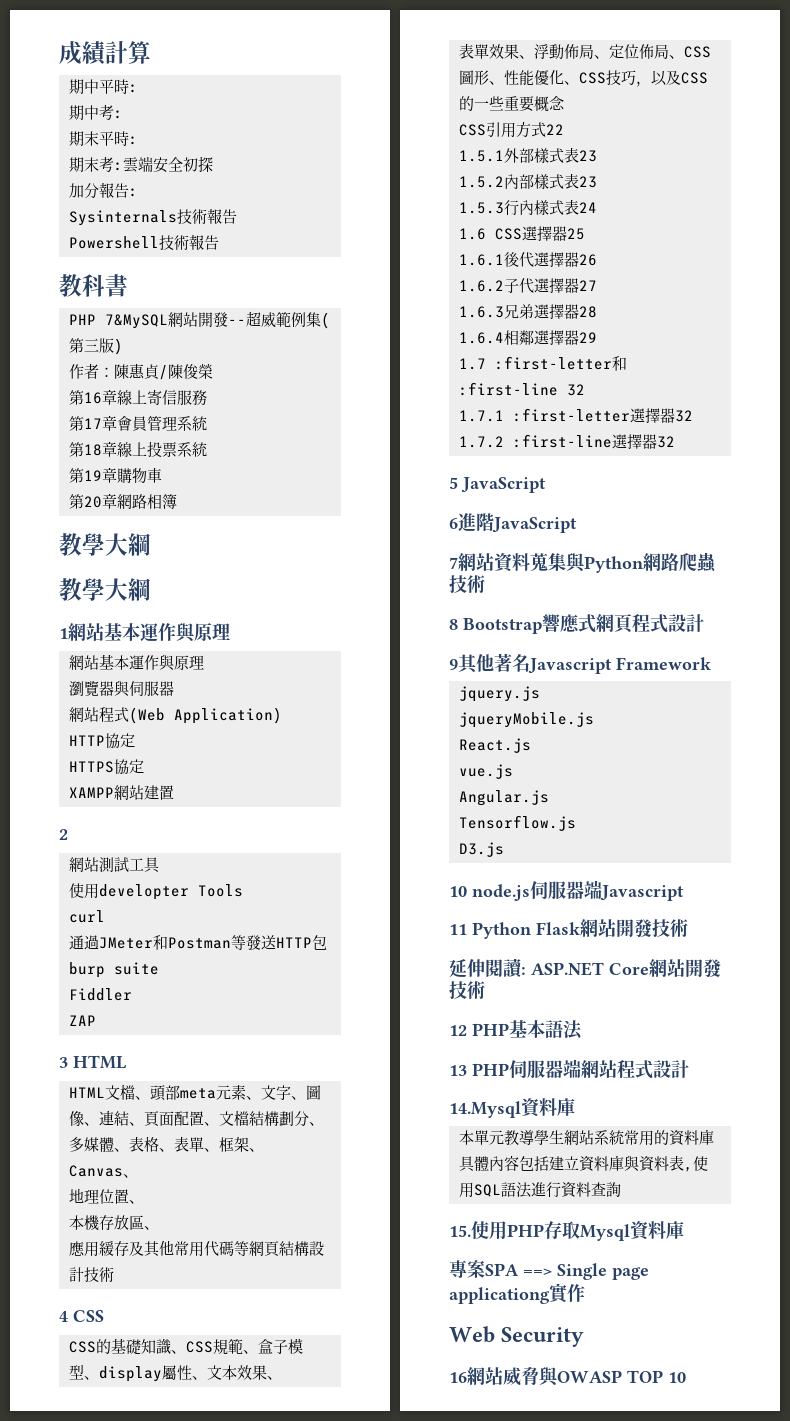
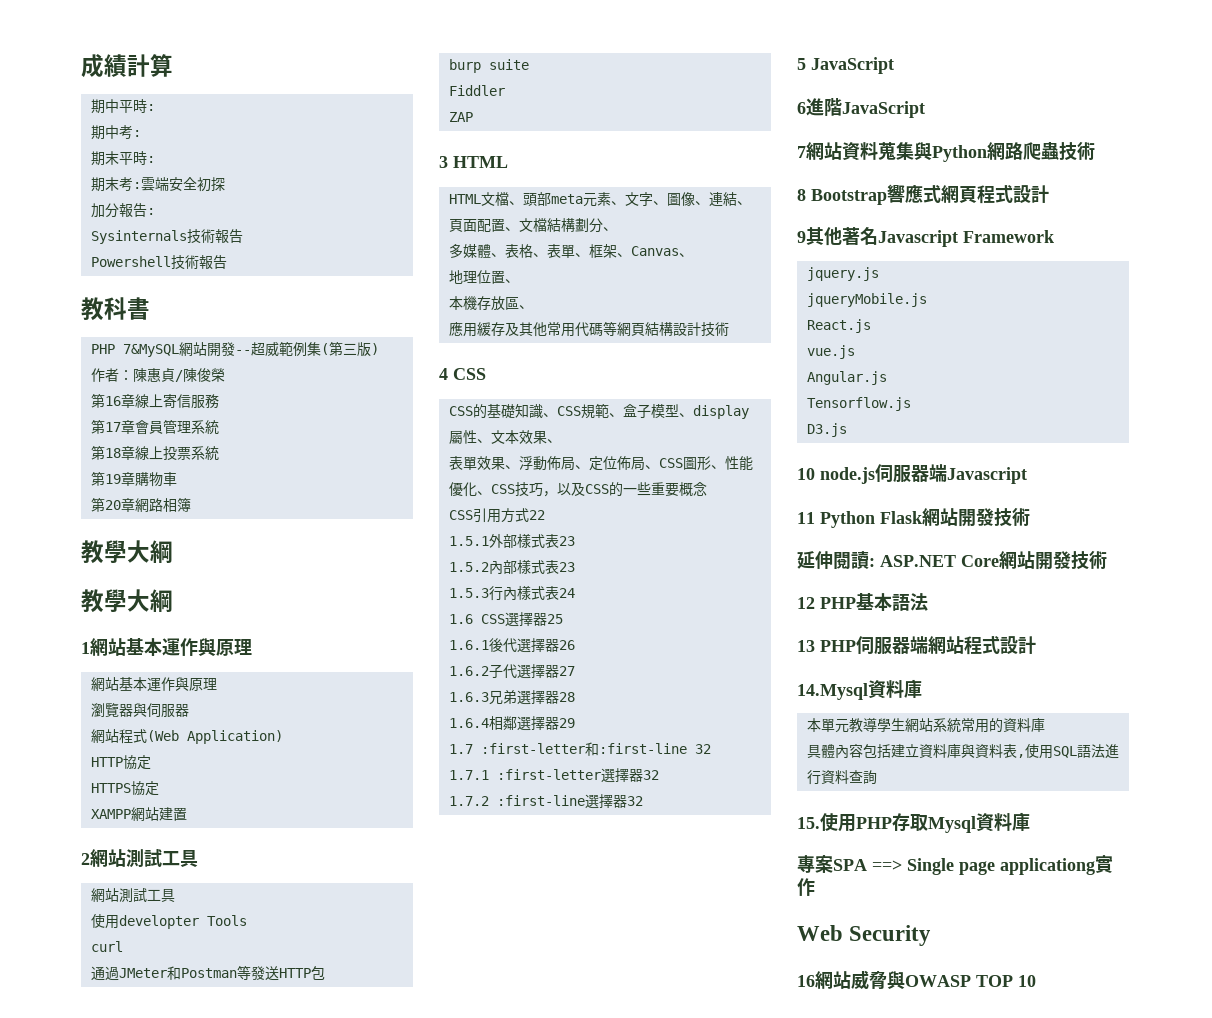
(68, 834) none -> [90,849,198,868] 網站測試工具

